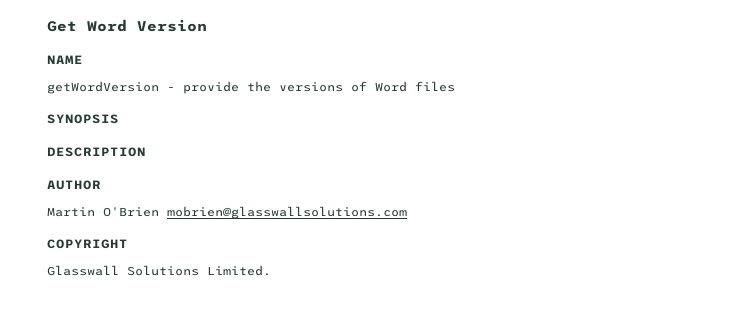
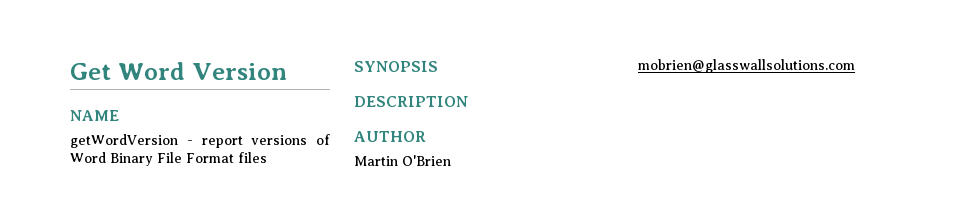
[183,81,271,94] provide the -> [201,136,243,148] report
(407, 86) none -> [110,152,234,166] Binary File Format
[47,239,128,249] [47,265,271,276] // COPYRIGHT // Glasswall Solutions Limited. -> (855, 66) none

